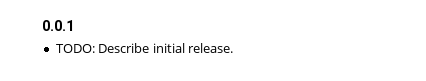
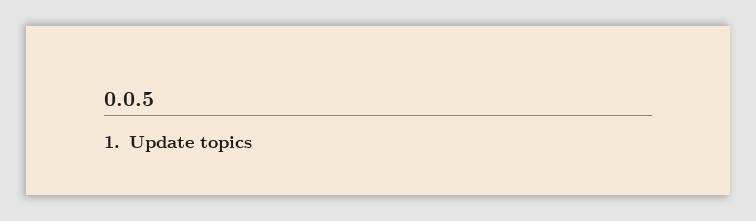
[42,20,74,31] [55,43,233,53] 0.0.1 // TODO: Describe initial release. -> [104,92,154,106] [104,136,252,152] 0.0.5 // 1. Update topics

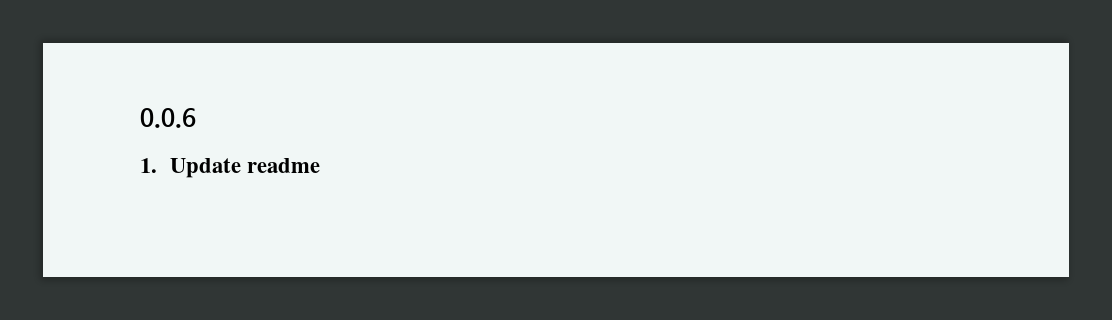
[104,92,154,106] 0.0.5 -> [140,108,196,128] 0.0.6
[199,136,252,152] topics -> [246,158,320,173] readme

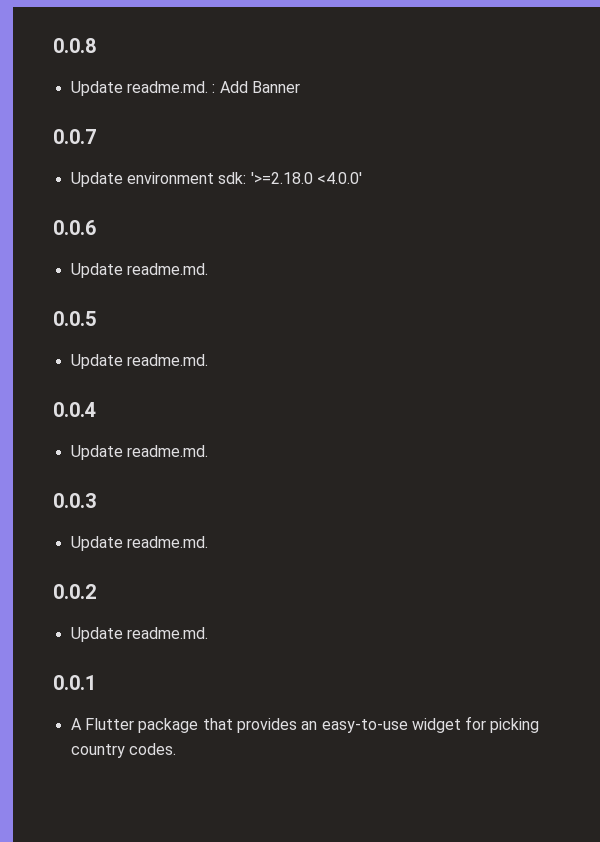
[140,108,196,128] [140,158,320,178] 0.0.6 // 1. Update readme -> [53,38,96,53] [70,81,300,96] [53,129,96,144] [70,172,362,187] [53,220,96,235] [70,263,208,278] [53,311,96,326] [70,354,208,369] [53,402,96,417] [70,445,208,460] [53,493,96,508] [70,536,208,551] [53,584,96,599] [70,627,208,642] [53,675,96,690] [70,716,540,733] [70,743,176,758] 0.0.8 // Update readme.md. : Add Banner // 0.0.7 // Update environment sdk: '>=2.18.0 <4.0.0' // 0.0.6 // Update readme.md. // 0.0.5 // Update readme.md. // 0.0.4 // Update readme.md. // 0.0.3 // Update readme.md. // 0.0.2 // Update readme.md. // 0.0.1 // A Flutter package that provides an easy-to-use widget for picking country codes.

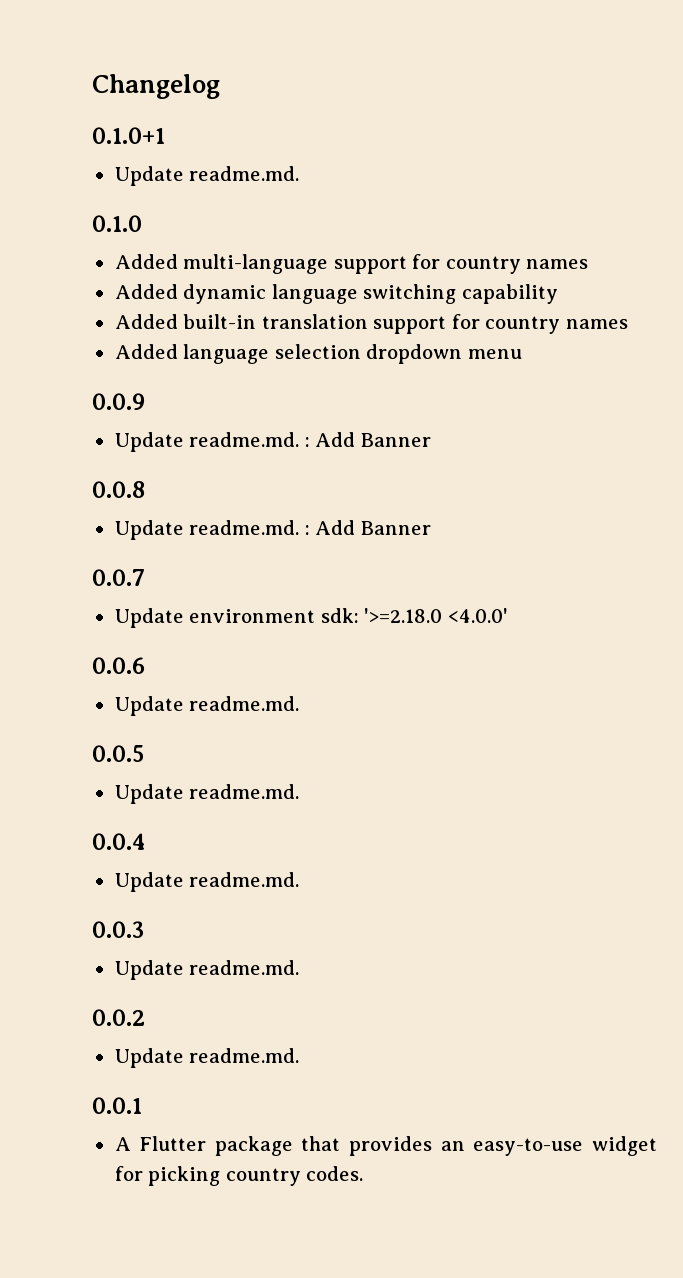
(53, 45) none -> [92,74,220,99] [92,127,165,144] [114,166,300,186] [92,215,142,232] [114,254,589,274] [114,284,558,304] [114,314,628,334] [114,344,522,364] [92,393,145,410] [114,432,431,452] Changelog // 0.1.0+1 // Update readme.md. // 0.1.0 // Added multi-language support for country names // Added dynamic language switching capability // Added built-in translation support for country names // Added language selection dropdown menu // 0.0.9 // Update readme.md. : Add Banner //

